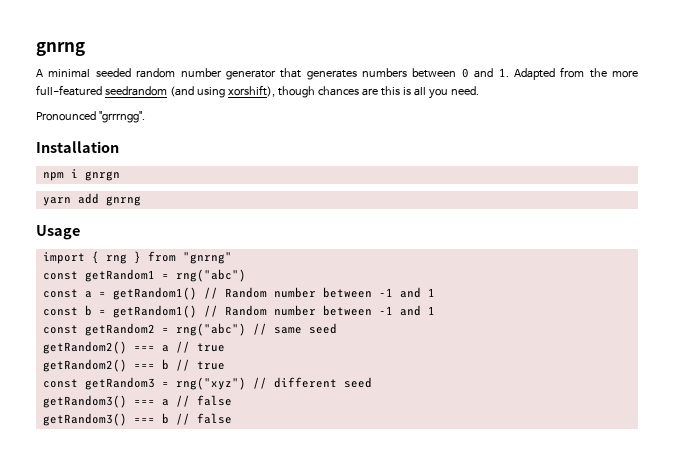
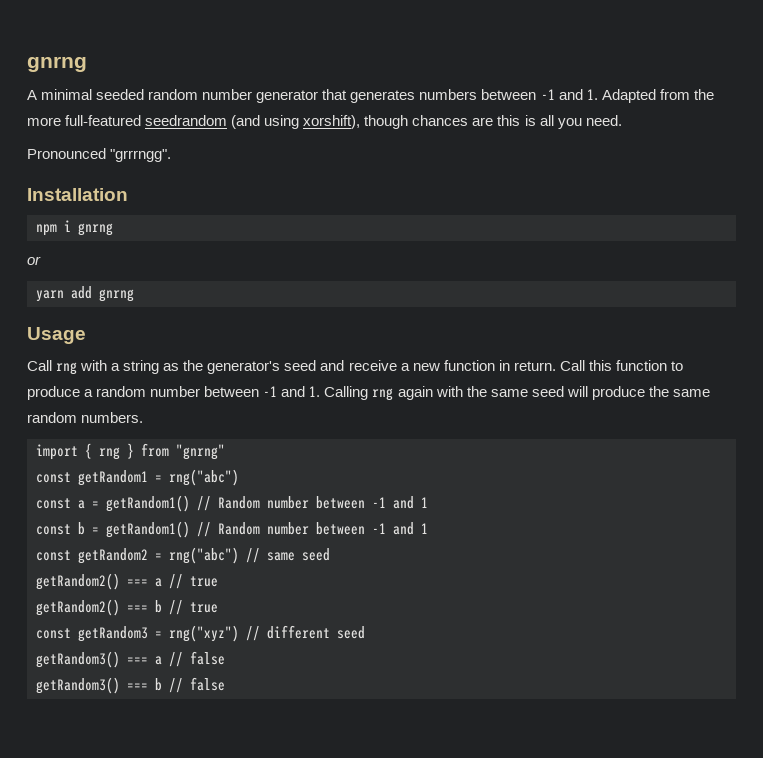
[461,68,469,78] 0 -> [540,89,555,100] -1
[84,171,120,181] gnrgn -> [78,223,113,236] [27,256,41,265] gnrng // or
(80, 232) none -> [27,360,683,375] [27,386,710,401] [27,412,144,423] // Call rng with a string as the generator's seed and receive a new function in return. Call this function to produce a random number between -1 and 1. Calling rng again with the same seed will produce the same random numbers.

